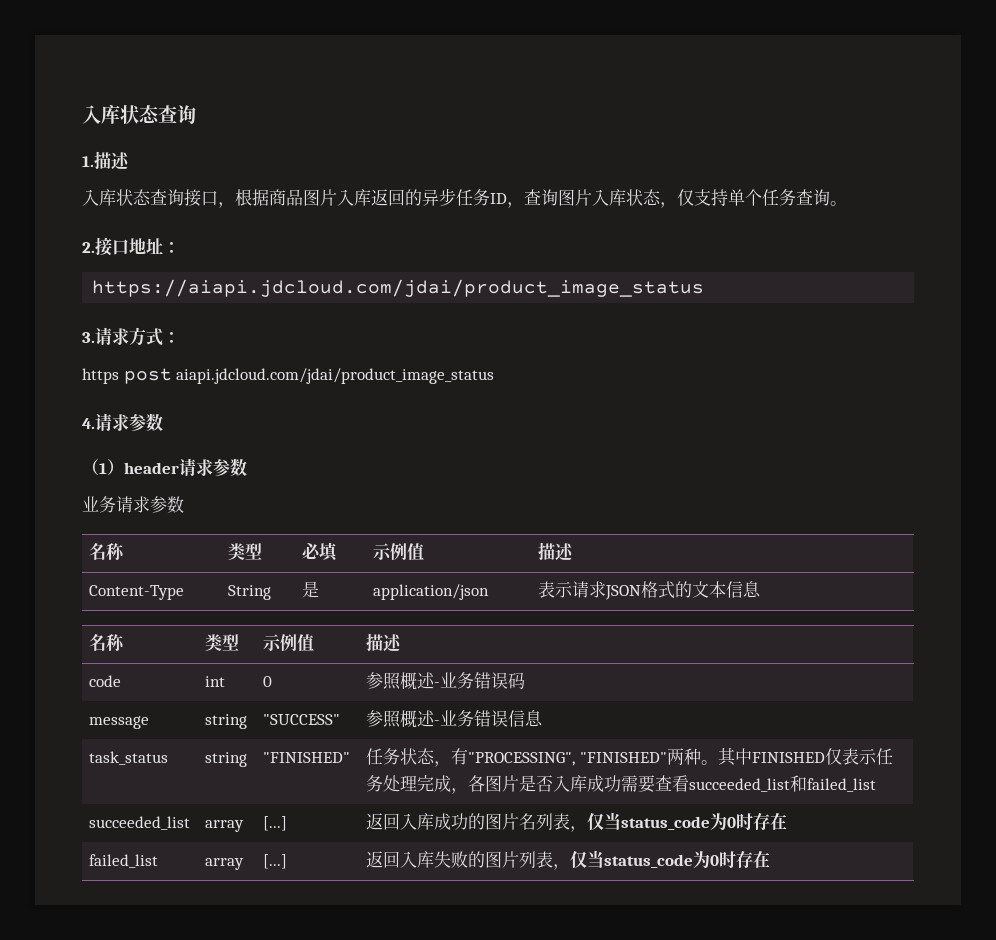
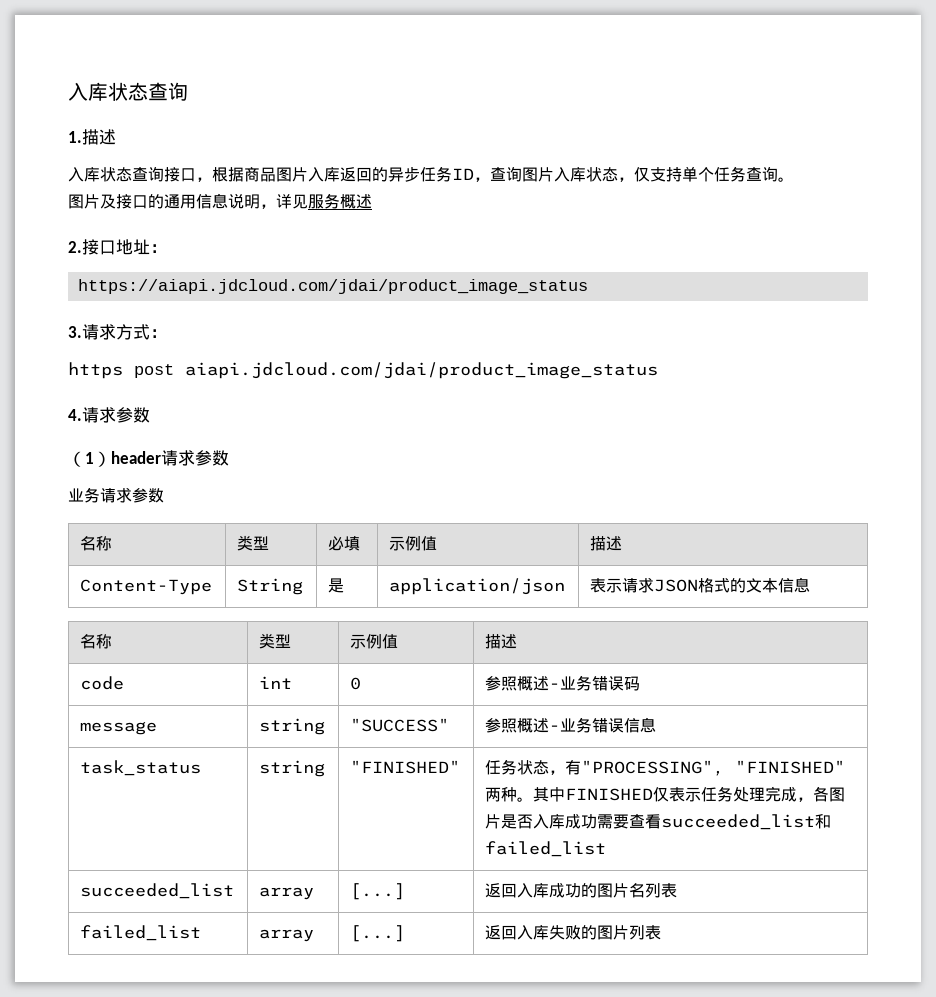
(847, 203) none -> [68,193,372,209] // 图片及接口的通用信息说明，详见服务概述
[570,812,788,832] ，仅当status_code为0时存在 -> (678, 890) none
[553,850,771,870] ，仅当status_code为0时存在 -> (662, 932) none

